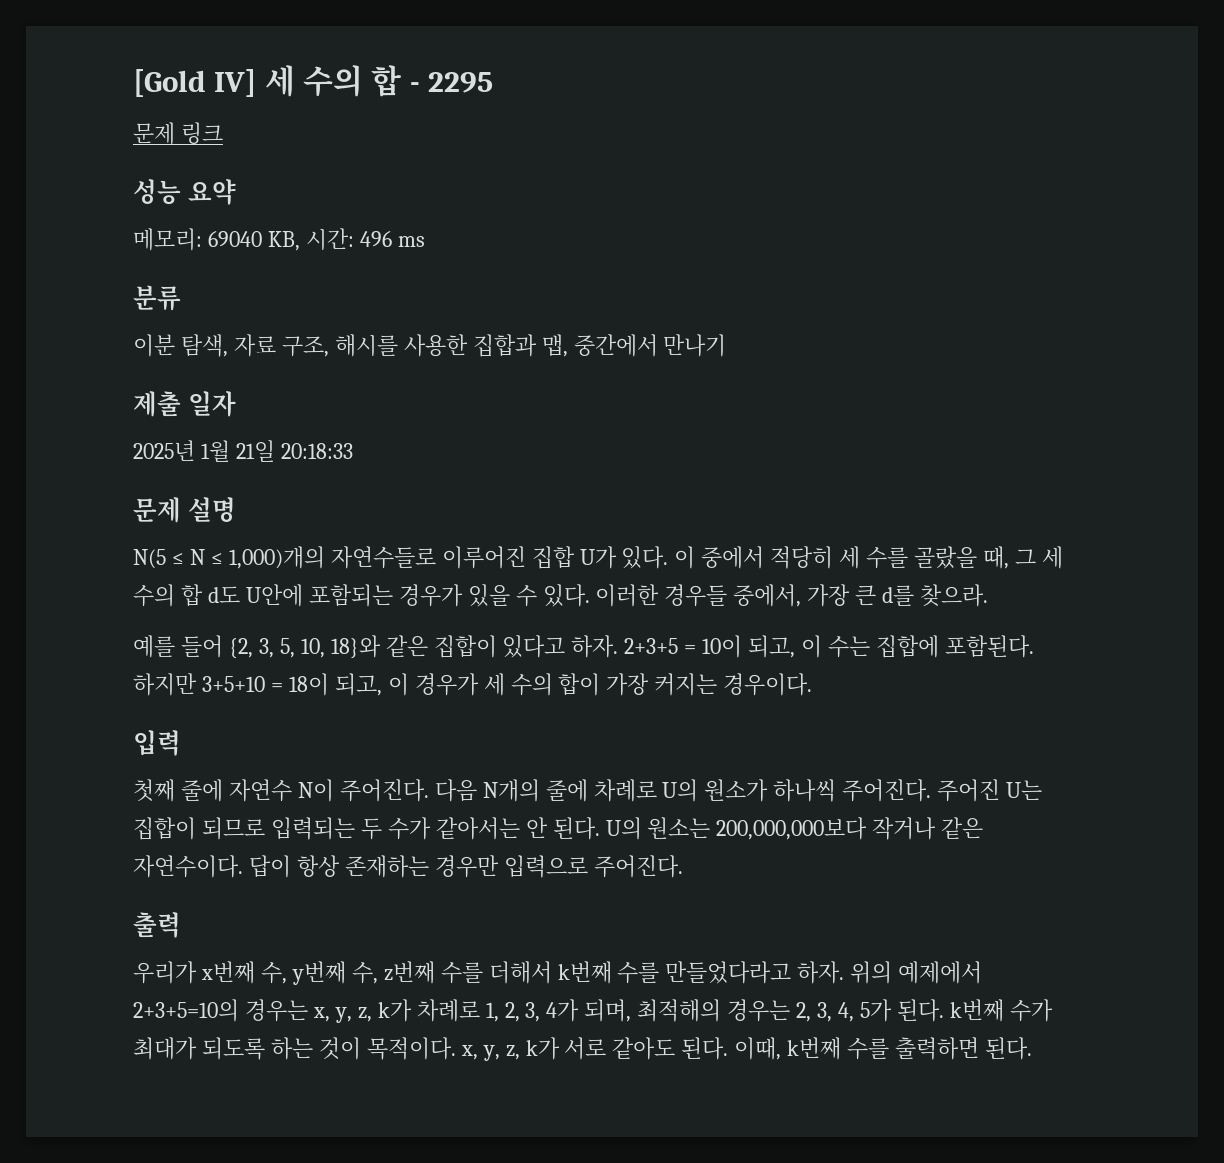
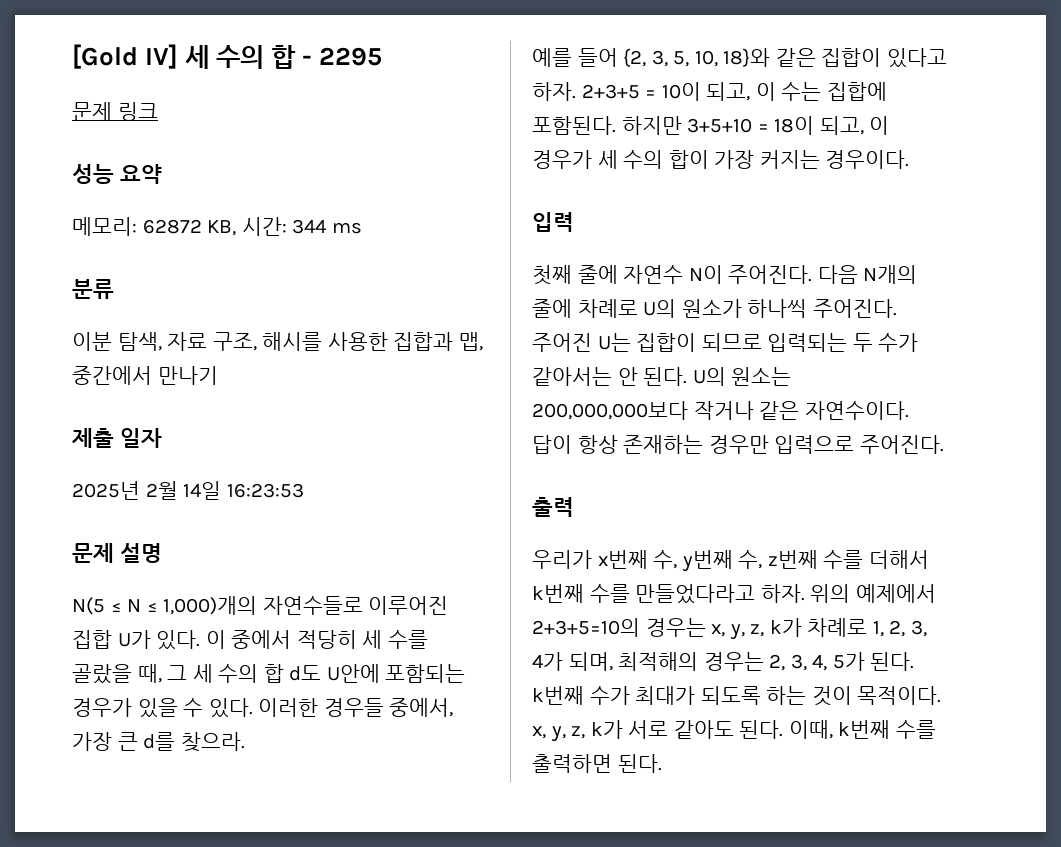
[207,231,262,247] 69040 -> [142,219,202,234] 62872
[359,231,392,247] 496 -> [292,219,327,234] 344
[200,440,353,462] 1월 21일 20:18:33 -> [145,481,304,500] 2월 14일 16:23:53

